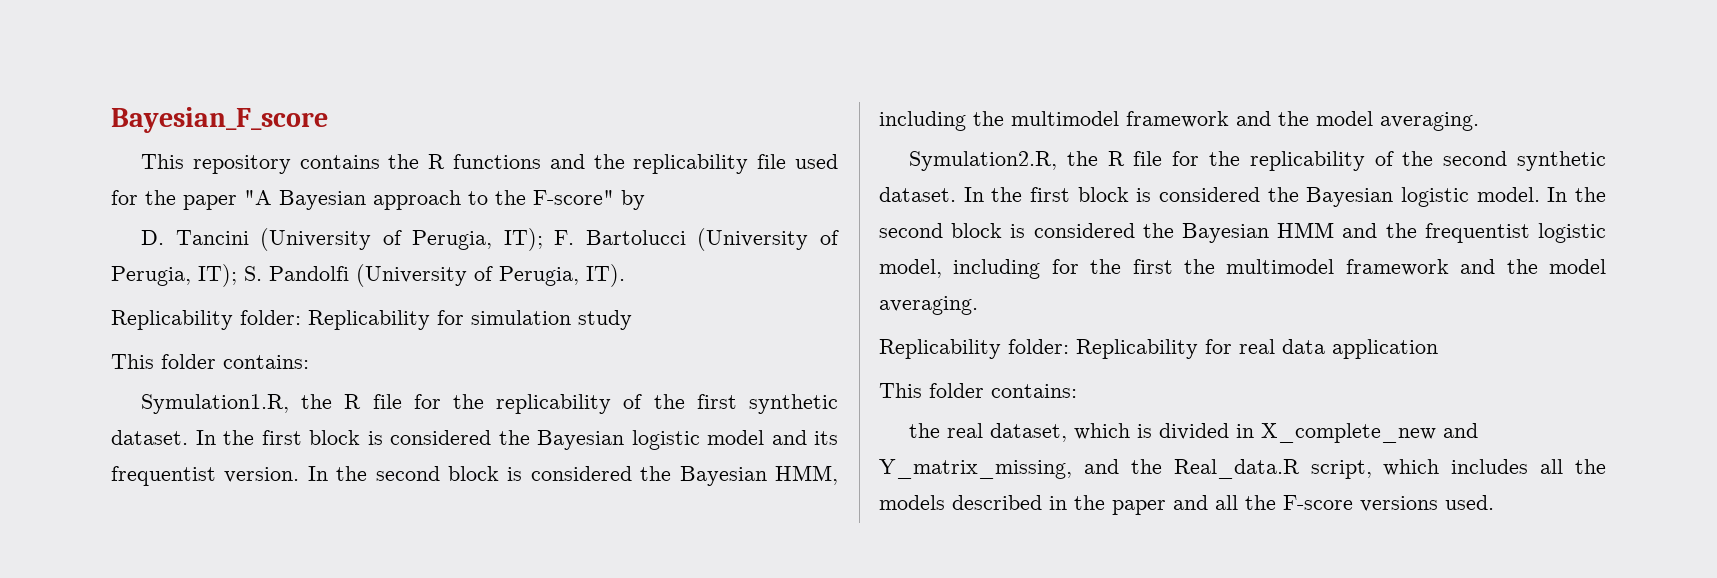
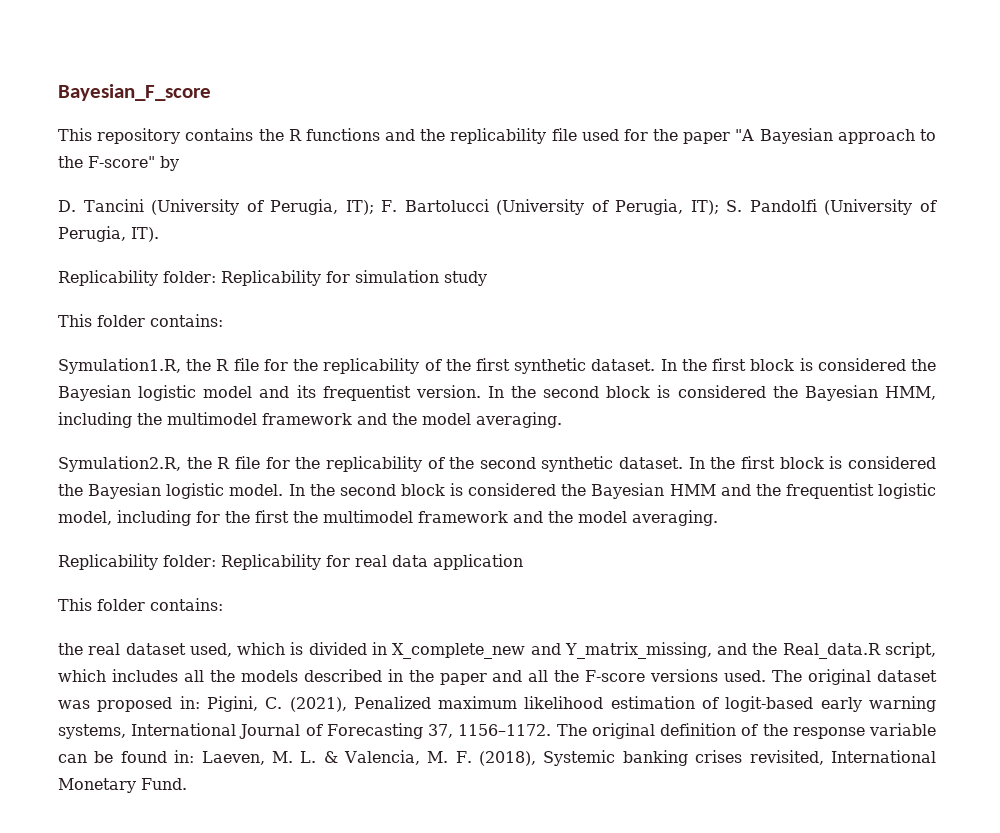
[990,423,1068,442] dataset, -> [125,643,232,657] dataset used,
(1494, 502) none -> [772,669,938,685] [58,696,936,712] [58,723,937,739] [58,750,936,766] [58,778,187,793] The original dataset was proposed in: Pigini, C. (2021), Penalized maximum likelihood estimation of logit-based early warning systems, International Journal of Forecasting 37, 1156–1172. The original definition of the response variable can be found in: Laeven, M. L. & Valencia, M. F. (2018), Systemic banking crises revisited, International Monetary Fund.

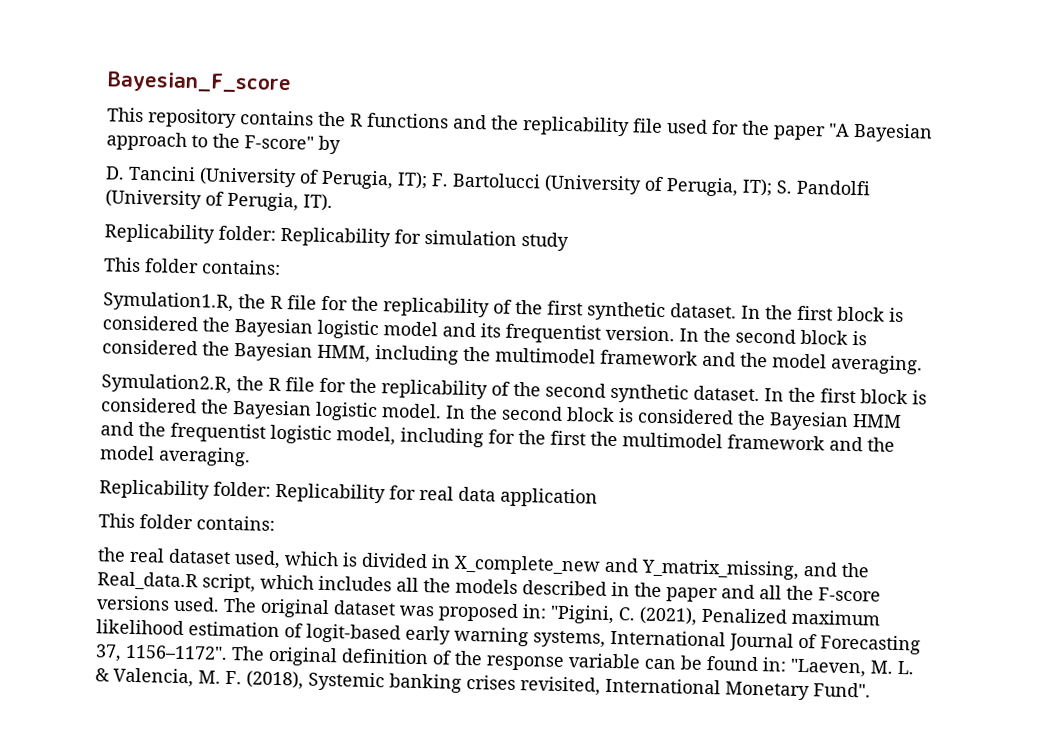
[206,696,258,712] Pigini, -> [550,604,615,625] "Pigini,
[458,724,552,736] 1156–1172. -> [125,644,228,660] 1156–1172".
[201,751,265,765] Laeven, -> [790,658,866,678] "Laeven,
[141,778,187,790] Fund. -> [813,682,871,698] Fund".

